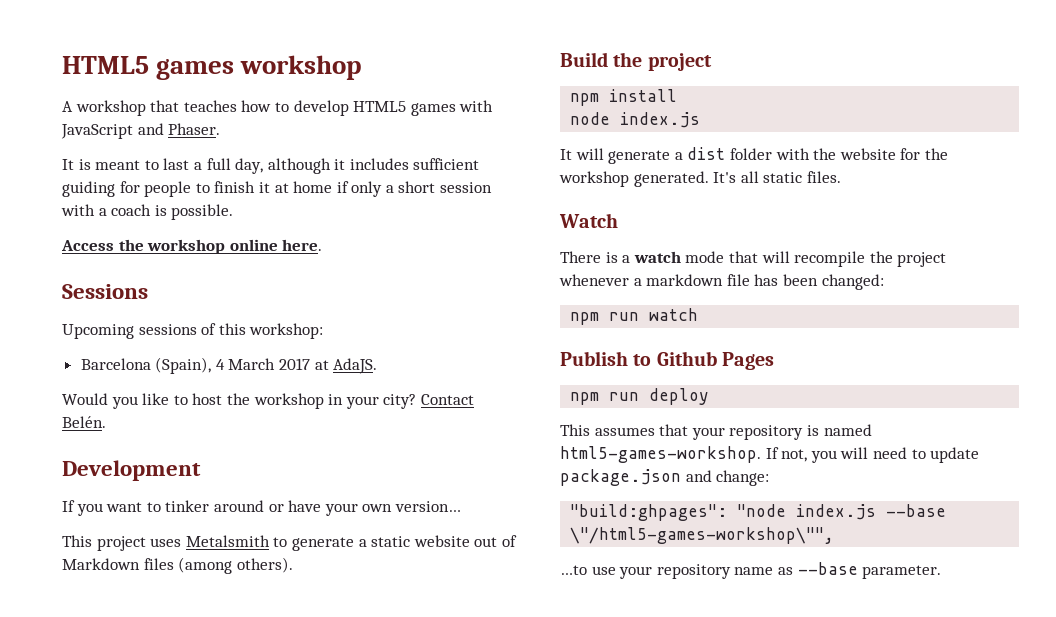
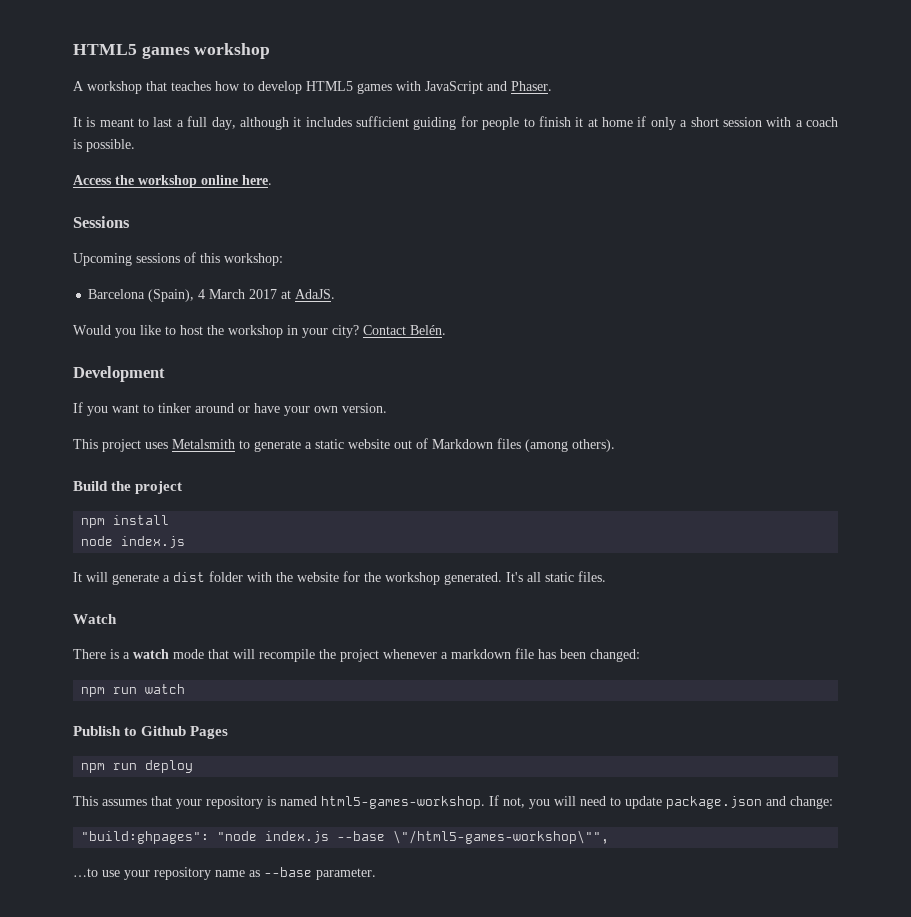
[394,501,461,512] version… -> [342,403,387,413] version.

